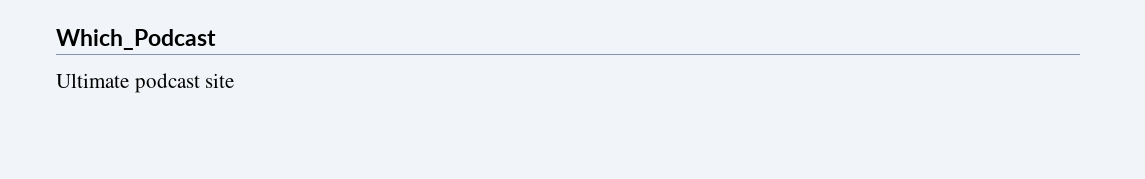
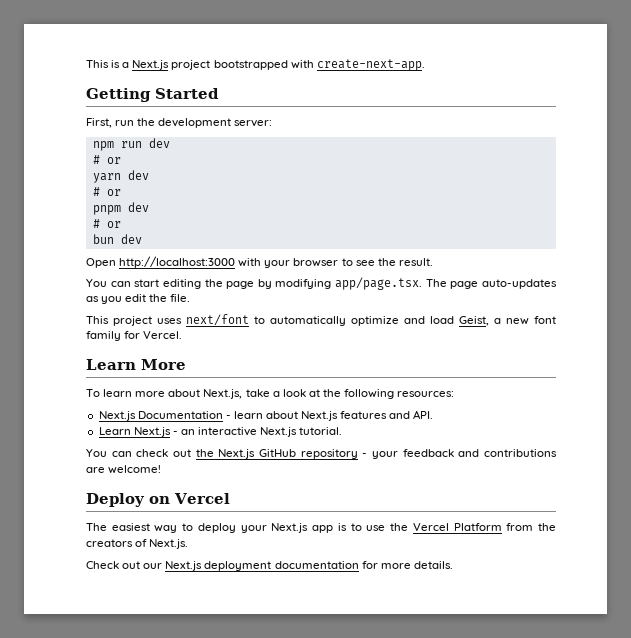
[56,29,216,50] [56,73,235,93] Which_Podcast // Ultimate podcast site -> [86,59,425,71] [86,88,219,102] [86,118,273,128] [92,138,170,151] [92,155,121,164] [92,170,149,183] [92,187,121,196] [92,202,149,215] [92,219,121,228] [92,234,142,244] [86,256,433,268] [86,277,557,290] [86,294,191,304] [86,314,556,326] [86,331,183,341] [86,359,186,370] [86,389,455,399] [98,410,434,421] [98,427,343,437] [86,449,557,459] [86,465,162,474] [86,493,230,507] [86,523,556,533] [86,539,189,549] [86,561,453,571] This is a Next.js project bootstrapped with create-next-app. // Getting Started // First, run the development server: // npm run dev // # or // yarn dev // # or // pnpm dev // # or // bun dev // Open http://localhost:3000 with your browser to see the result. // You can start editing the page by modifying app/page.tsx. The page auto-updates as you edit the file. // This project uses next/font to automatically optimize and load Geist, a new font family for Vercel. // Learn More // To learn more about Next.js, take a look at the following resources: // Next.js Documentation - learn about Next.js features and API. // Learn Next.js - an interactive Next.js tutorial. // You can check out the Next.js GitHub repository - your feedback and contributions are welcome! // Deploy on Vercel // The easiest way to deploy your Next.js app is to use the Vercel Platform from the creators of Next.js. // Check out our Next.js deployment documentation for more details.

